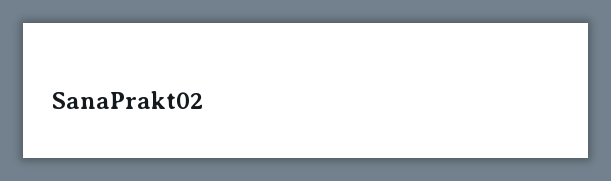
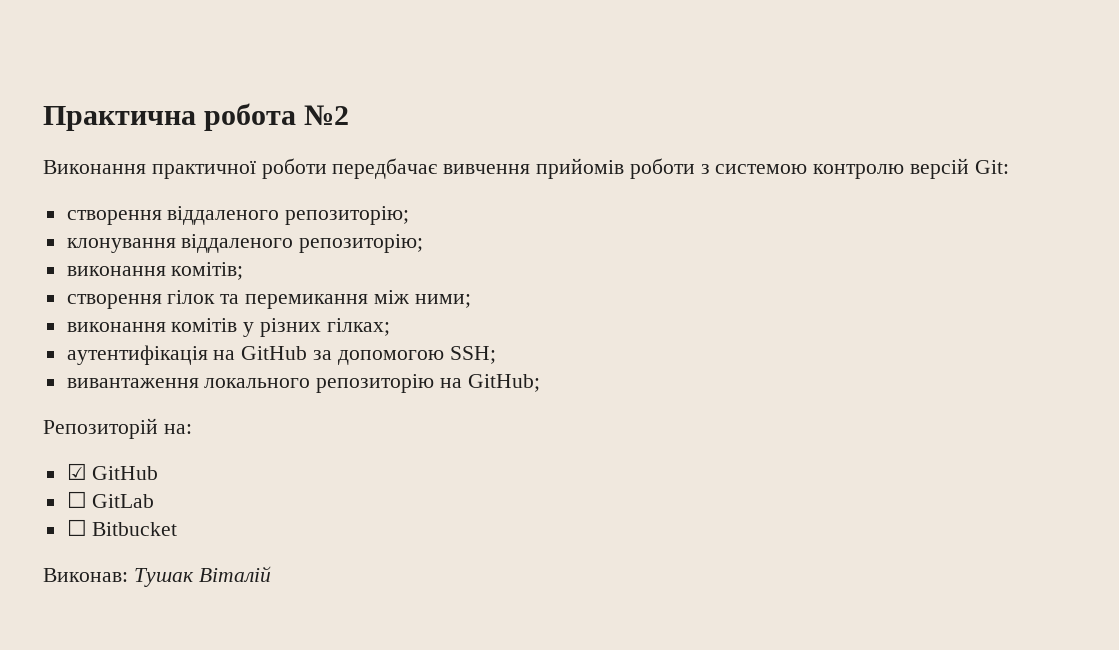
[52,91,203,109] SanaPrakt02 -> [43,103,350,131] [43,158,1009,179] [66,206,410,225] [66,234,424,253] [66,262,244,280] [66,290,471,309] [66,318,390,337] [66,345,496,365] [66,374,540,393] [43,418,192,439] [66,463,159,480] [66,491,155,508] [66,519,178,536] [43,566,271,587] Практична робота №2 // Виконання практичної роботи передбачає вивчення прийомів роботи з системою контролю версій Git: // створення віддаленого репозиторію; // клонування віддаленого репозиторію; // виконання комітів; // створення гілок та перемикання між ними; // виконання комітів у різних гілках; // аутентифікація на GitHub за допомогою SSH; // вивантаження локального репозиторію на GitHub; // Репозиторій на: // ☑ GitHub // ☐ GitLab // ☐ Bitbucket // Виконав: Тушак Віталій

